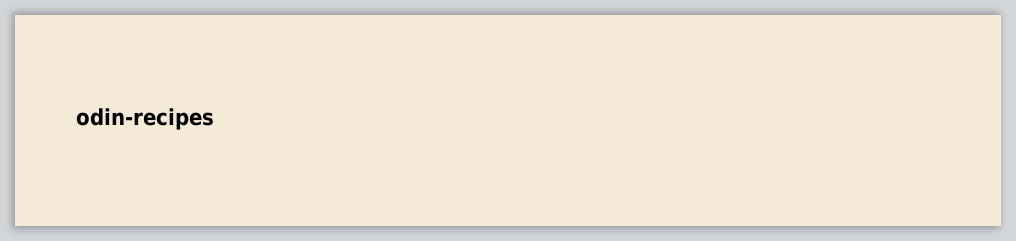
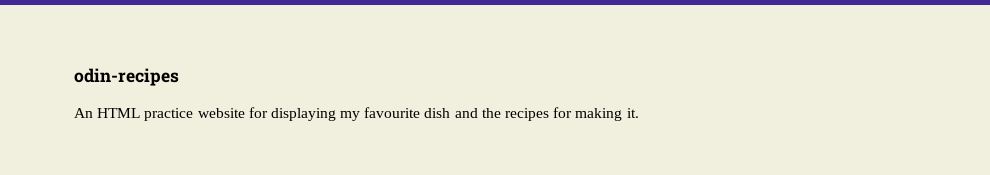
(214, 119) none -> [74,107,639,121] // An HTML practice website for displaying my favourite dish and the recipes for making it.

